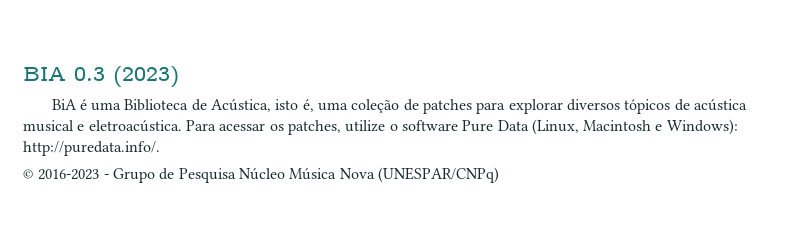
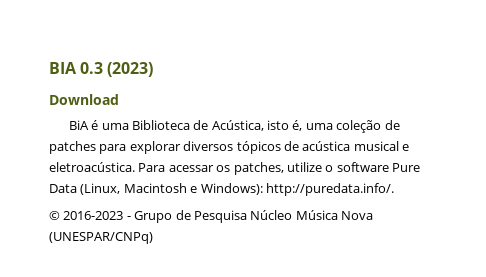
(179, 77) none -> [49,94,119,105] // Download

